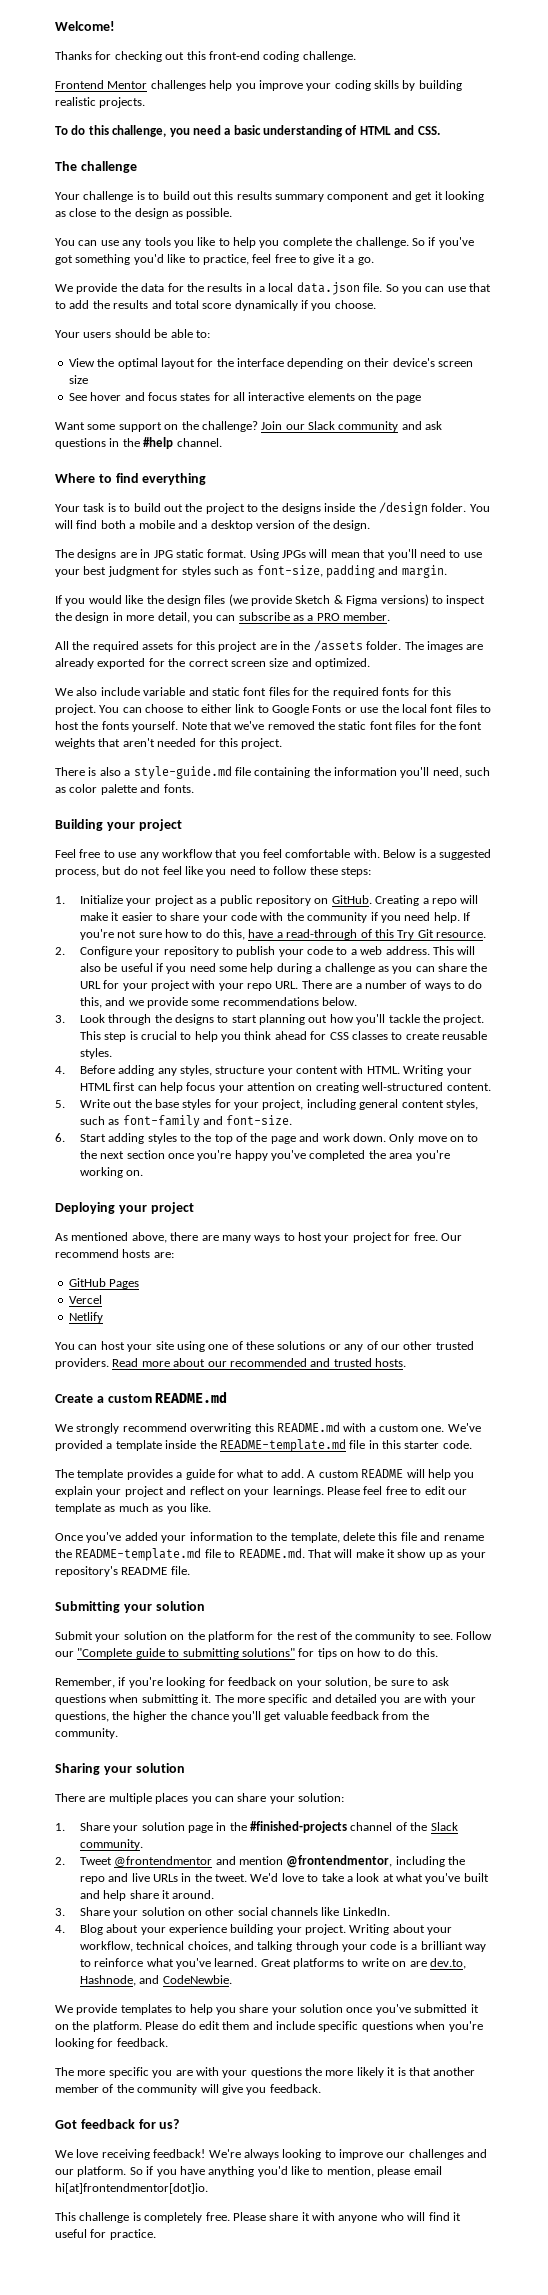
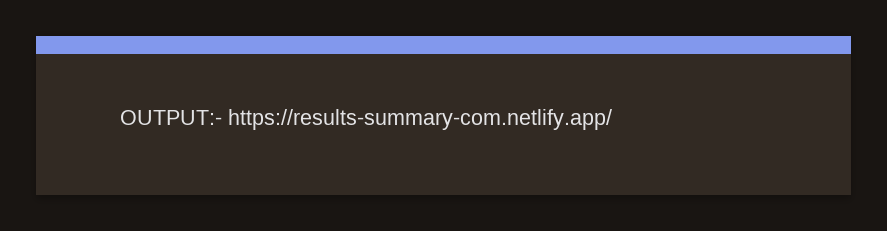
[55,21,115,31] [55,51,356,62] [55,80,462,91] [55,97,146,108] [55,125,440,137] [55,161,137,173] [55,191,484,202] [55,208,233,219] [55,237,474,248] [55,254,374,265] [55,282,491,295] [55,300,376,311] [55,329,210,338] [68,358,473,369] [68,375,88,384] [68,392,421,403] [55,421,443,432] [55,437,222,449] [55,473,207,485] [55,502,490,515] [55,520,371,531] [55,549,482,560] [55,565,447,578] [55,594,486,606] [55,612,391,623] [55,640,484,652] [55,658,370,669] [55,687,451,698] [55,704,491,715] [55,721,483,732] [55,738,283,749] [55,766,491,779] [55,784,194,795] [55,819,182,831] [55,849,492,860] [55,866,372,877] [55,895,479,906] [79,912,471,923] [79,929,487,940] [55,946,476,957] [79,963,488,974] [79,980,483,991] [79,997,358,1008] [55,1014,485,1025] [79,1031,488,1042] [79,1048,112,1059] [55,1065,472,1076] [79,1082,491,1093] [55,1099,478,1110] [79,1115,293,1128] [55,1133,479,1144] [79,1150,450,1161] [79,1167,144,1178] [55,1202,194,1214] [55,1232,462,1243] [55,1249,174,1258] [68,1278,140,1289] [68,1295,102,1304] [68,1312,103,1323] [55,1341,474,1352] [55,1358,406,1369] [55,1391,228,1403] [55,1422,481,1434] [55,1439,472,1452] [55,1469,475,1480] [55,1486,467,1497] [55,1503,211,1514] [55,1532,484,1543] [55,1548,486,1561] [55,1566,190,1577] [55,1601,205,1613] [55,1631,493,1642] [55,1648,438,1659] [55,1677,449,1688] [55,1694,476,1705] [55,1711,429,1722] [55,1728,118,1739] [55,1763,185,1775] [55,1793,344,1804] [55,1821,458,1833] [79,1839,143,1850] [55,1855,466,1868] [79,1873,489,1884] [79,1890,215,1901] [55,1907,390,1918] [55,1924,453,1935] [79,1941,486,1952] [79,1958,466,1969] [79,1975,232,1986] [55,2004,479,2015] [55,2021,483,2032] [55,2038,168,2049] [55,2067,476,2078] [55,2084,321,2095] [55,2119,180,2129] [55,2149,488,2160] [55,2166,442,2177] [55,2183,208,2194] [55,2212,461,2223] [55,2229,156,2240] Welcome! // Thanks for checking out this front-end coding challenge. // Frontend Mentor challenges help you improve your coding skills by building realistic projects. // To do this challenge, you need a basic understanding of HTML and CSS. // The challenge // Your challenge is to build out this results summary component and get it looking as close to the design as possible. // You can use any tools you like to help you complete the challenge. So if you've got something you'd like to practice, feel free to give it a go. // We provide the data for the results in a local data.json file. So you can use that to add the results and total score dynamically if you choose. // Your users should be able to: // View the optimal layout for the interface depending on their device's screen size // See hover and focus states for all interactive elements on the page // Want some support on the challenge? Join our Slack community and ask questions in the #help channel. // Where to find everything // Your task is to build out the project to the designs inside the /design folder. You will find both a mobile and a desktop version of the design. // The designs are in JPG static format. Using JPGs will mean that you'll need to use your best judgment for styles such as font-size, padding and margin. // If you would like the design files (we provide Sketch & Figma versions) to inspect the design in more detail, you can subscribe as a PRO member. // All the required assets for this project are in the /assets folder. The images are already exported for the correct screen size and optimized. // We also include variable and static font files for the required fonts for this project. You can choose to either link to Google Fonts or use the local font files to host the fonts yourself. Note that we've removed the static font files for the font weights that aren't needed for this project. // There is also a style-guide.md file containing the information you'll need, such as color palette and fonts. // Building your project // Feel free to use any workflow that you feel comfortable with. Below is a suggested process, but do not feel like you need to follow these steps: // 1. Initialize your project as a public repository on GitHub. Creating a repo will make it easier to share your code with the community if you need help. If you're not sure how to do this, have a read-through of this Try Git resource. // 2. Configure your repository to publish your code to a web address. This will also be useful if you need some help during a challenge as you can share the URL for your project with your repo URL. There are a number of ways to do this, and we provide some recommendations below. // 3. Look through the designs to start planning out how you'll tackle the project. This step is crucial to help you think ahead for CSS classes to create reusable styles. // 4. Before adding any styles, structure your content with HTML. Writing your HTML first can help focus your attention on creating well-structured content. // 5. Write out the base styles for your project, including general content styles, such as font-family and font-size. // 6. Start adding styles to the top of the page and work down. Only move on to the next section once you're happy you've completed the area you're working on. // Deploying your project // As mentioned above, there are many ways to host your project for free. Our recommend hosts are: // GitHub Pages // Vercel // Netlify // You can host your site using one of these solutions or any of our other trusted providers. Read more about our recommended and trusted hosts. // Create a custom README.md // We strongly recommend overwriting this README.md with a custom one. We've provided a template inside the README-template.md file in this starter code. // The template provides a guide for what to add. A custom README will help you explain your project and reflect on your learnings. Please feel free to edit our template as much as you like. // Once you've added your information to the template, delete this file and rename the README-template.md file to README.md. That will make it show up as your repository's README file. // Submitting your solution // Submit your solution on the platform for the rest of the community to see. Follow our "Complete guide to submitting solutions" for tips on how to do this. // Remember, if you're looking for feedback on your solution, be sure to ask questions when submitting it. The more specific and detailed you are with your questions, the higher the chance you'll get valuable feedback from the community. // Sharing your solution // There are multiple places you can share your solution: // 1. Share your solution page in the #finished-projects channel of the Slack community. // 2. Tweet @frontendmentor and mention @frontendmentor, including the repo and live URLs in the tweet. We'd love to take a look at what you've built and help share it around. // 3. Share your solution on other social channels like LinkedIn. // 4. Blog about your experience building your project. Writing about your workflow, technical choices, and talking through your code is a brilliant way to reinforce what you've learned. Great platforms to write on are dev.to, Hashnode, and CodeNewbie. // We provide templates to help you share your solution once you've submitted it on the platform. Please do edit them and include specific questions when you're looking for feedback. // The more specific you are with your questions the more likely it is that another member of the community will give you feedback. // Got feedback for us? // We love receiving feedback! We're always looking to improve our challenges and our platform. So if you have anything you'd like to mention, please email hi[at]frontendmentor[dot]io. // This challenge is completely free. Please share it with anyone who will find it useful for practice. -> [120,109,612,130] OUTPUT:- https://results-summary-com.netlify.app/

